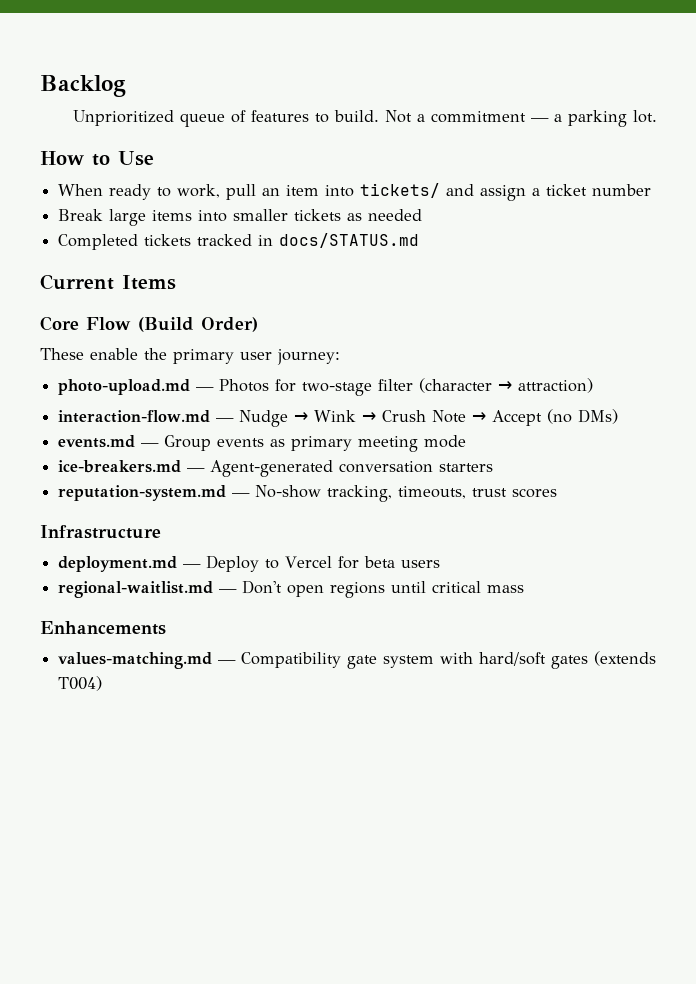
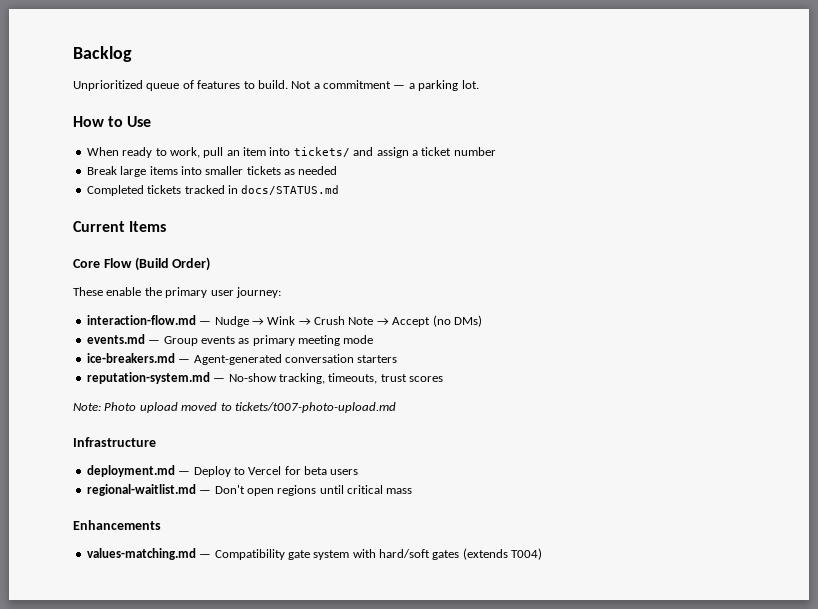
[58,378,594,396] // photo-upload.md — Photos for two-stage filter (character → attraction) -> (281, 292) none
(558, 493) none -> [73,402,396,413] // Note: Photo upload moved to tickets/t007-photo-upload.md

